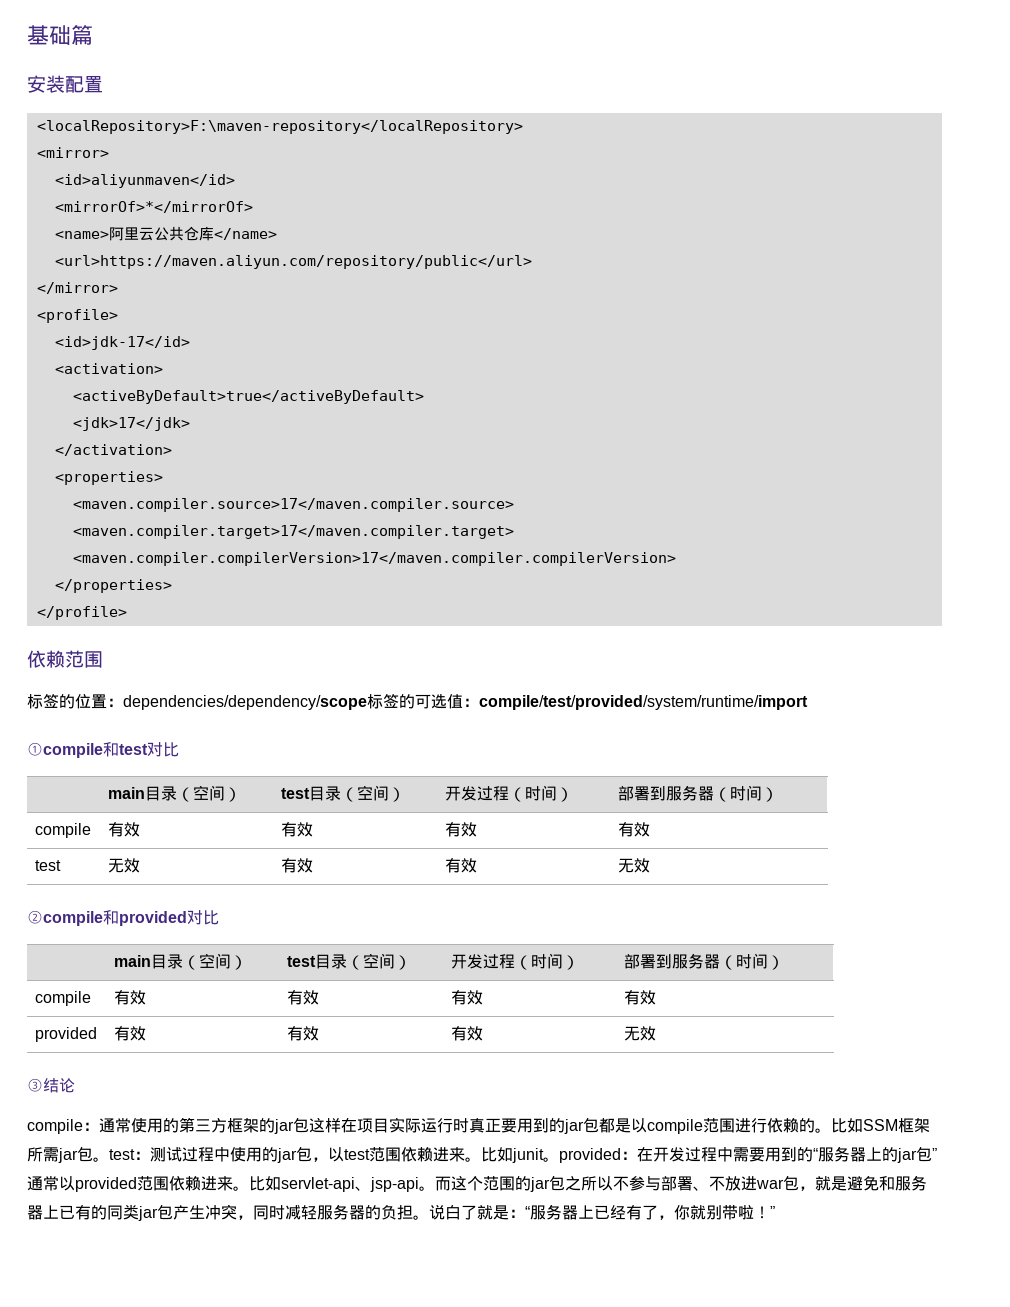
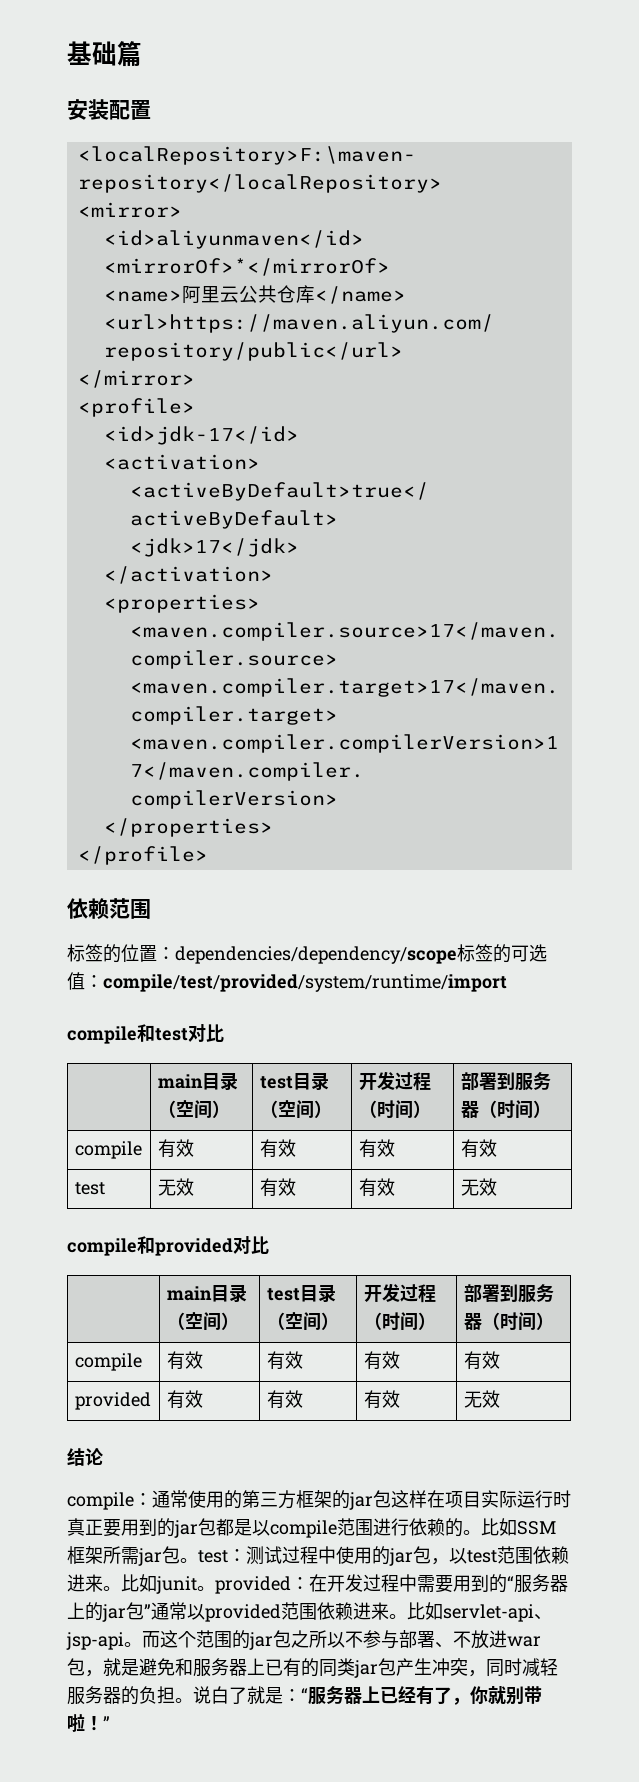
[27,742,103,758] ①compile -> [67,1026,137,1044] compile
[27,910,103,926] ②compile -> [67,1238,137,1256] compile
[27,1078,43,1092] ③ -> (500, 1399) none

